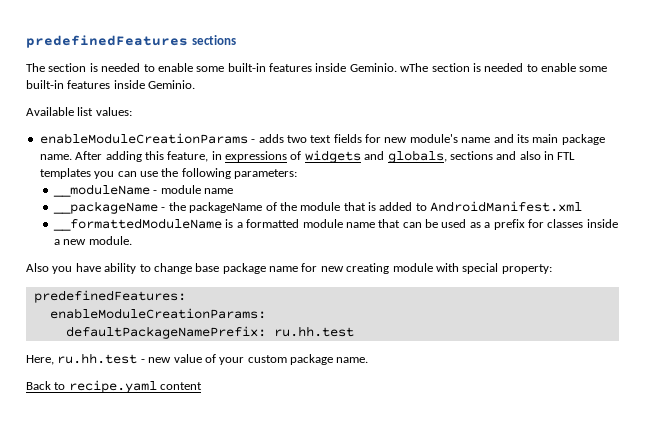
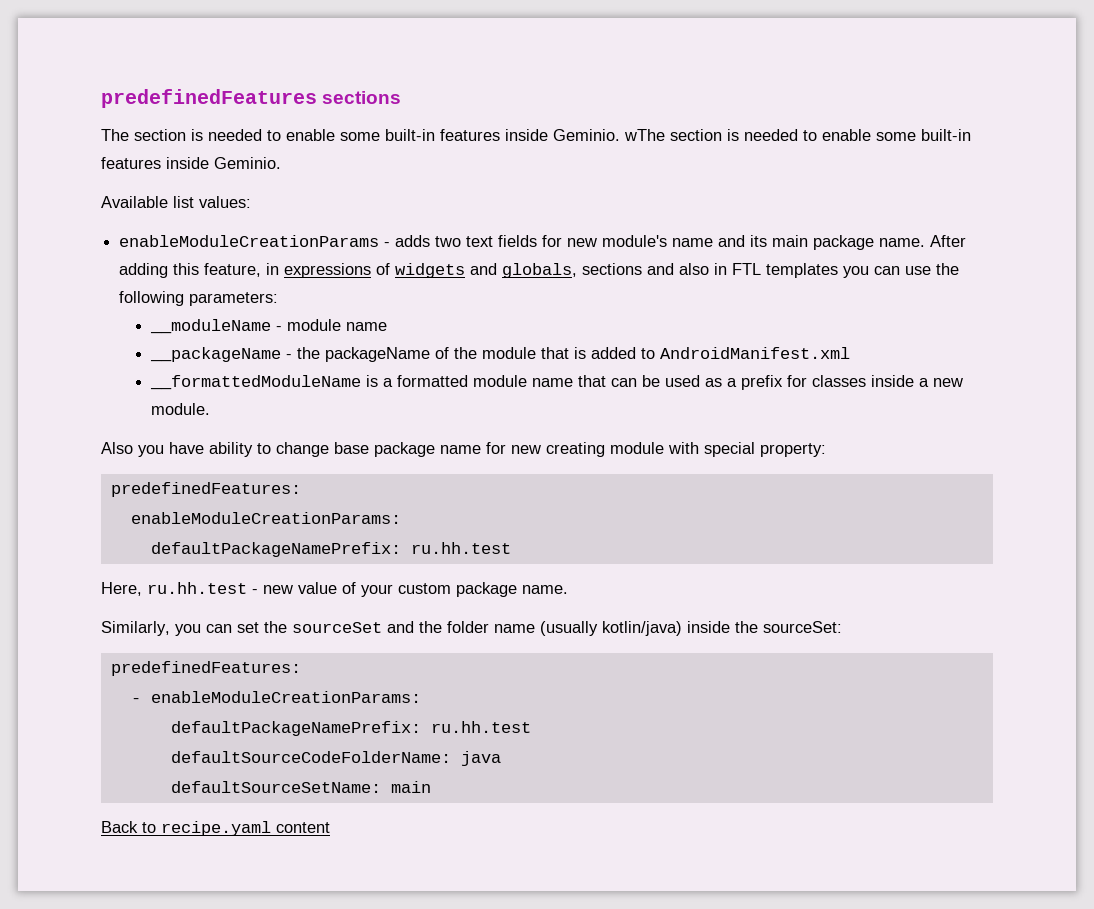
(369, 360) none -> [101,621,842,636] [110,661,301,676] [130,691,421,703] [170,721,531,736] [170,751,501,766] [170,781,431,793] // Similarly, you can set the sourceSet and the folder name (usually kotlin/java) inside the sourceSet: // predefinedFeatures: // - enableModuleCreationParams: // defaultPackageNamePrefix: ru.hh.test // defaultSourceCodeFolderName: java // defaultSourceSetName: main

